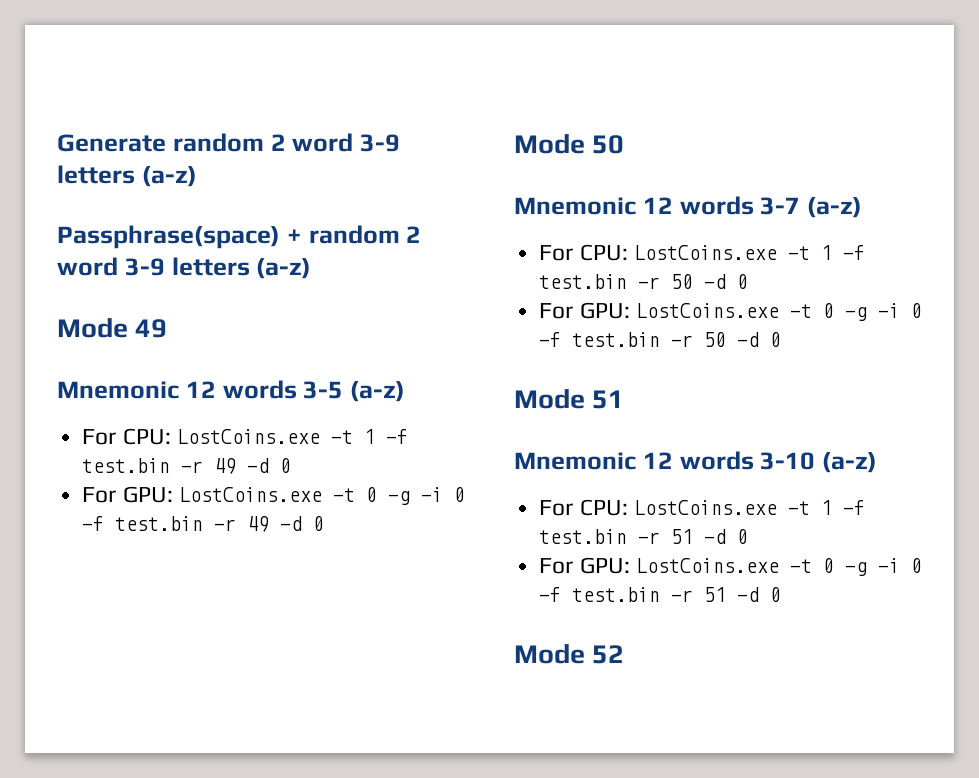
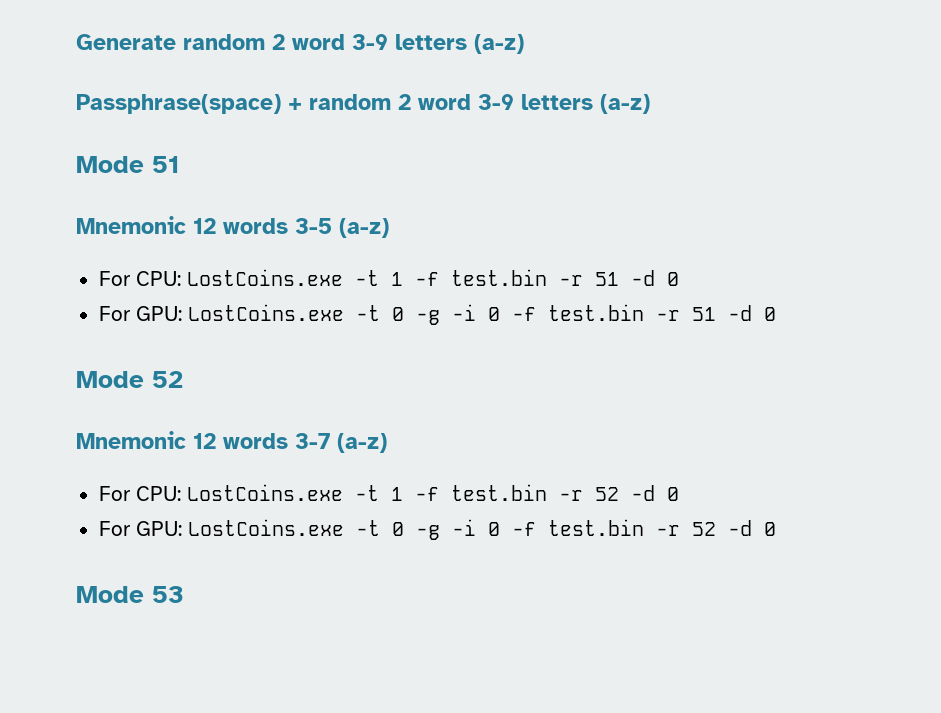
[135,319,168,338] 49 -> [152,156,180,173] 51
[82,428,408,445] [82,458,292,474] [82,486,465,505] [82,516,325,532] [514,134,625,154] [514,196,862,218] [539,244,865,261] [539,274,749,289] [539,302,922,321] [539,332,782,347] [514,389,625,409] [514,451,877,473] // For CPU: LostCoins.exe -t 1 -f test.bin -r 49 -d 0 // For GPU: LostCoins.exe -t 0 -g -i 0 -f test.bin -r 49 -d 0 // Mode 50 // Mnemonic 12 words 3-7 (a-z) // For CPU: LostCoins.exe -t 1 -f test.bin -r 50 -d 0 // For GPU: LostCoins.exe -t 0 -g -i 0 -f test.bin -r 50 -d 0 // Mode 51 // Mnemonic 12 words 3-10 (a-z) -> (389, 228) none
(625, 654) none -> [76,431,387,453] [98,484,679,501] [98,519,776,540] [76,586,184,603] // Mnemonic 12 words 3-7 (a-z) // For CPU: LostCoins.exe -t 1 -f test.bin -r 52 -d 0 // For GPU: LostCoins.exe -t 0 -g -i 0 -f test.bin -r 52 -d 0 // Mode 53

